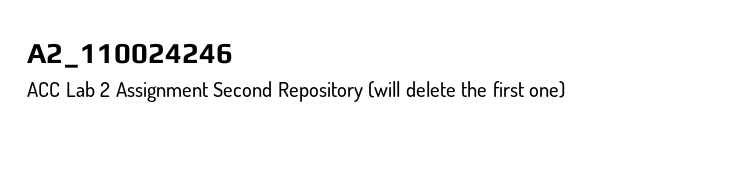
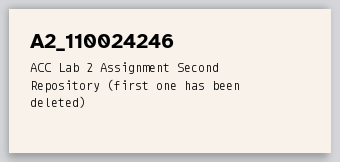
[368,81,566,98] (will delete the first one) -> [107,79,240,91] [30,96,86,108] (first one has been deleted)

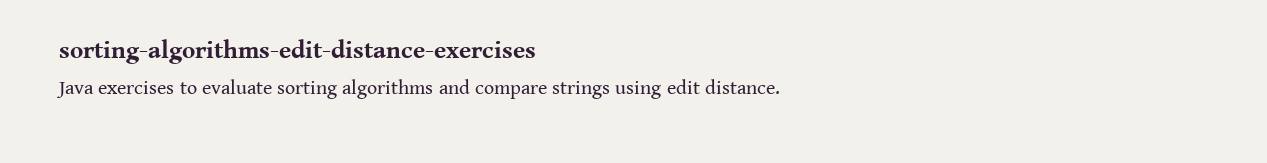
[30,34,174,51] [30,62,219,74] [30,79,240,93] [30,96,86,108] A2_110024246 // ACC Lab 2 Assignment Second Repository (first one has been deleted) -> [59,39,536,64] [56,79,780,99] sorting-algorithms-edit-distance-exercises // Java exercises to evaluate sorting algorithms and compare strings using edit distance.

